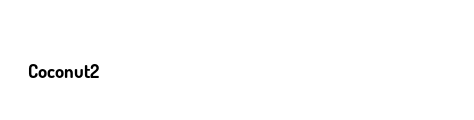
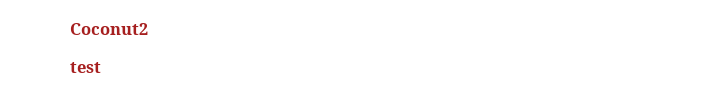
(99, 71) none -> [70,62,101,73] // test

